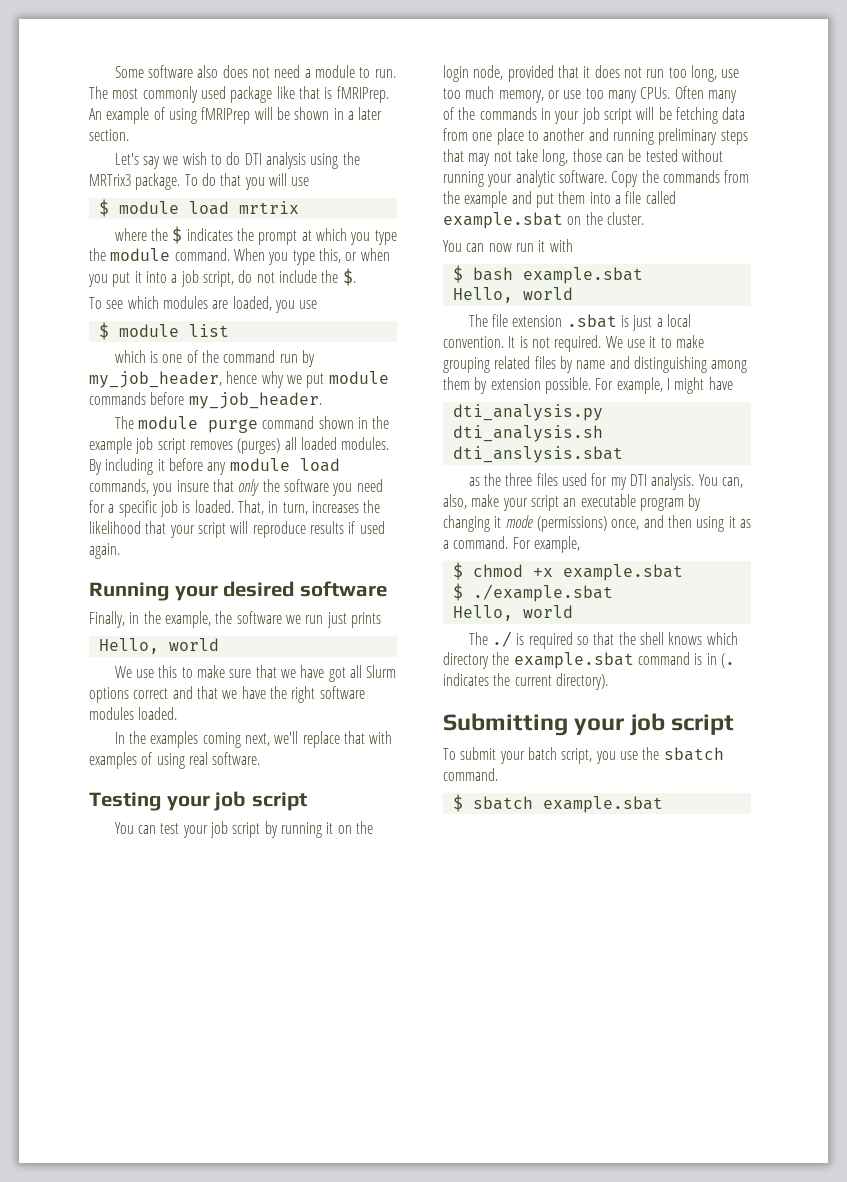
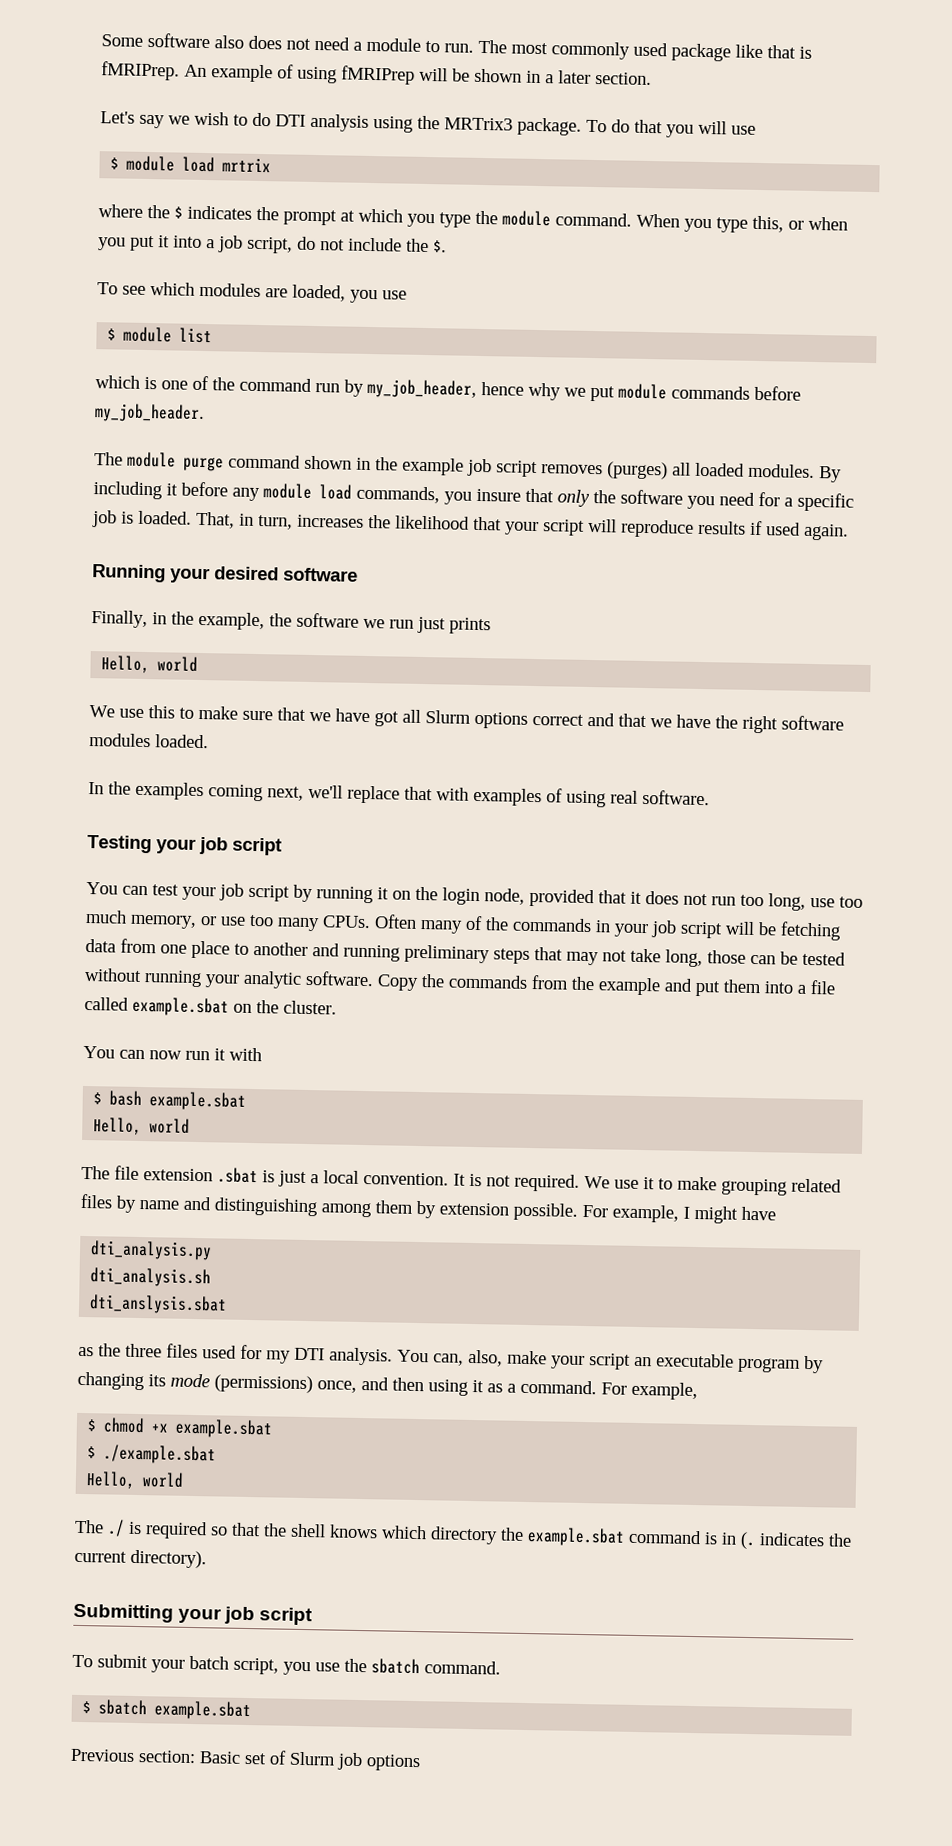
[494,516,502,528] it -> [148,1374,166,1387] its
(663, 804) none -> [70,1748,421,1772] // Previous section: Basic set of Slurm job options

